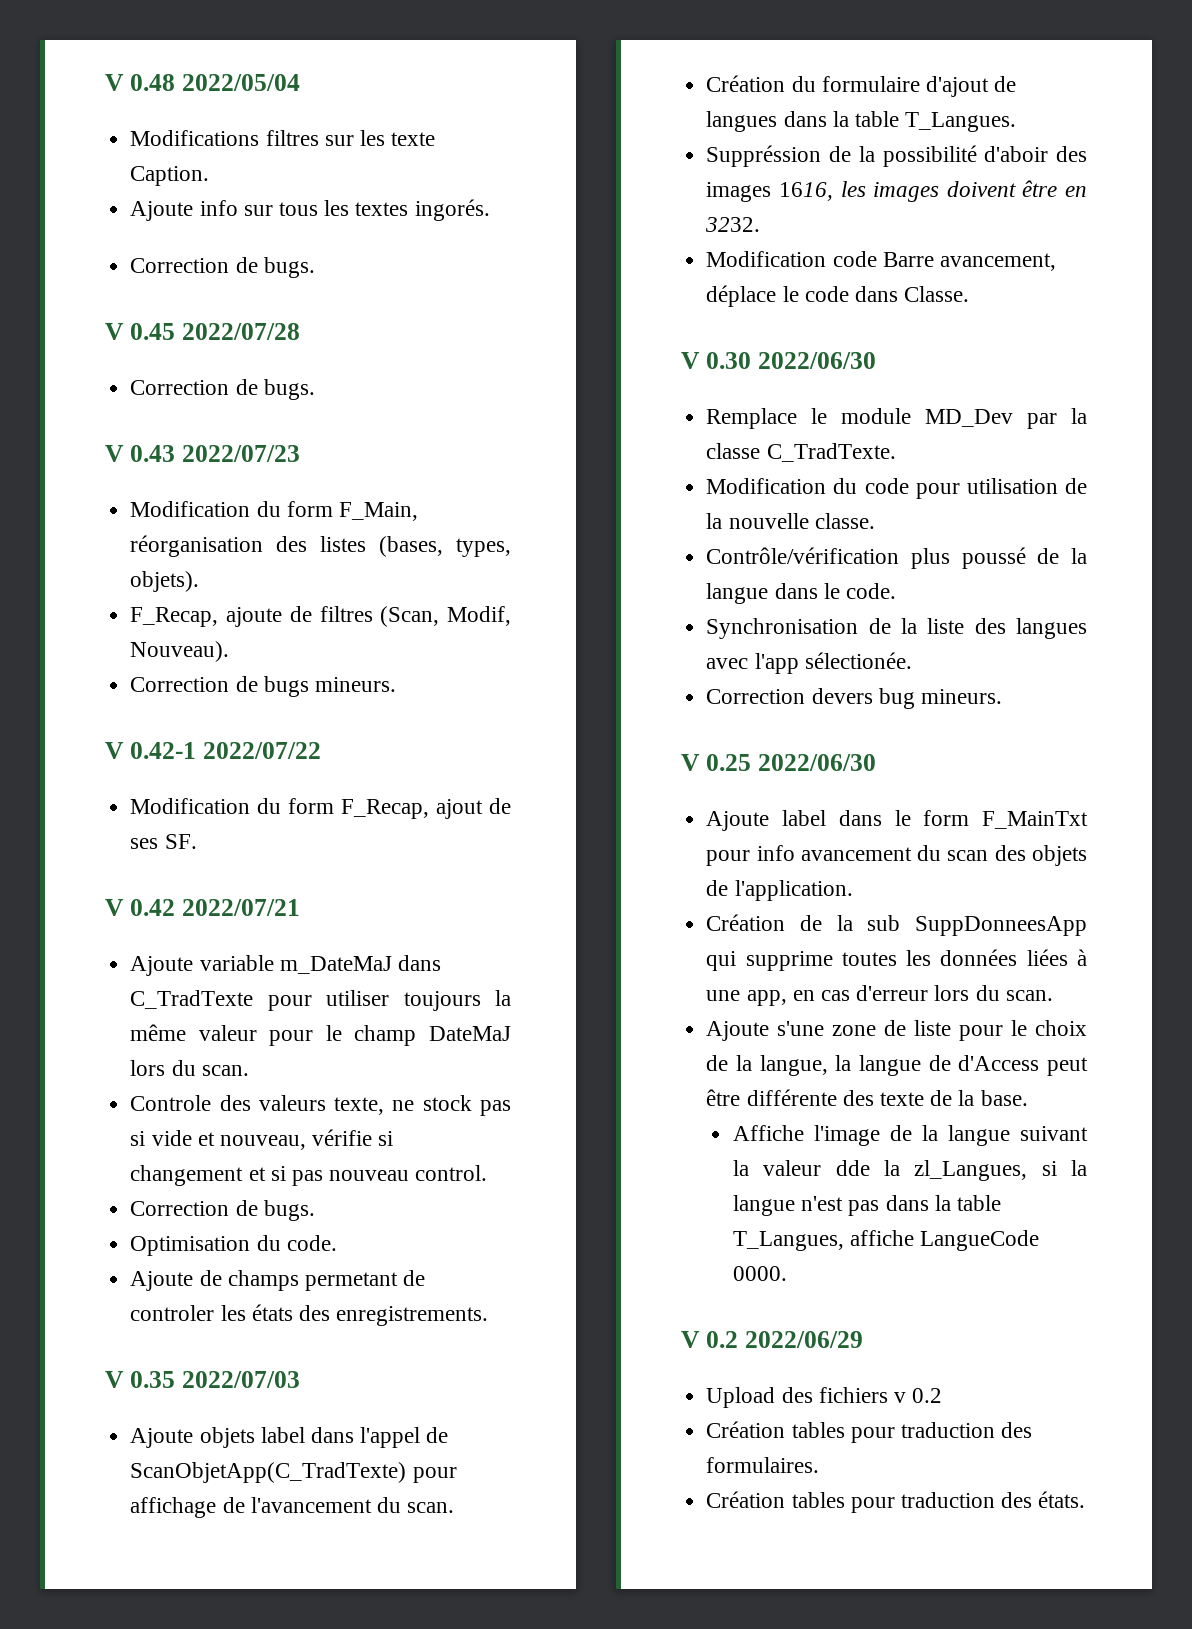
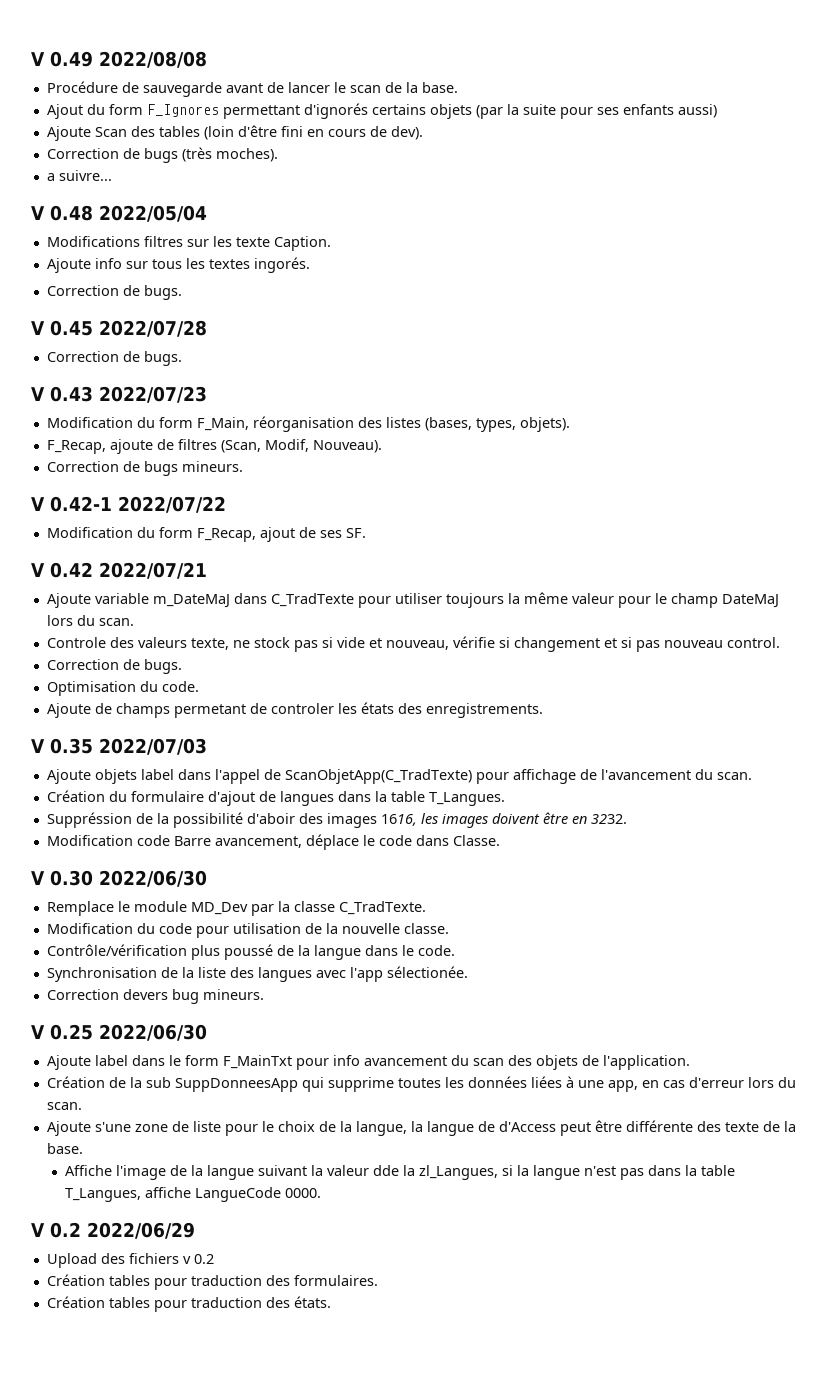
[105,74,124,91] V -> [31,51,207,68] [46,81,458,97] [46,103,717,119] [46,125,423,141] [46,147,278,163] [46,170,112,181] [31,206,45,220] V 0.49 2022/08/08 // Procédure de sauvegarde avant de lancer le scan de la base. // Ajout du form F_Ignores permettant d'ignorés certains objets (par la suite pour ses enfants aussi) // Ajoute Scan des tables (loin d'être fini en cours de dev). // Correction de bugs (très moches). // a suivre... // V

